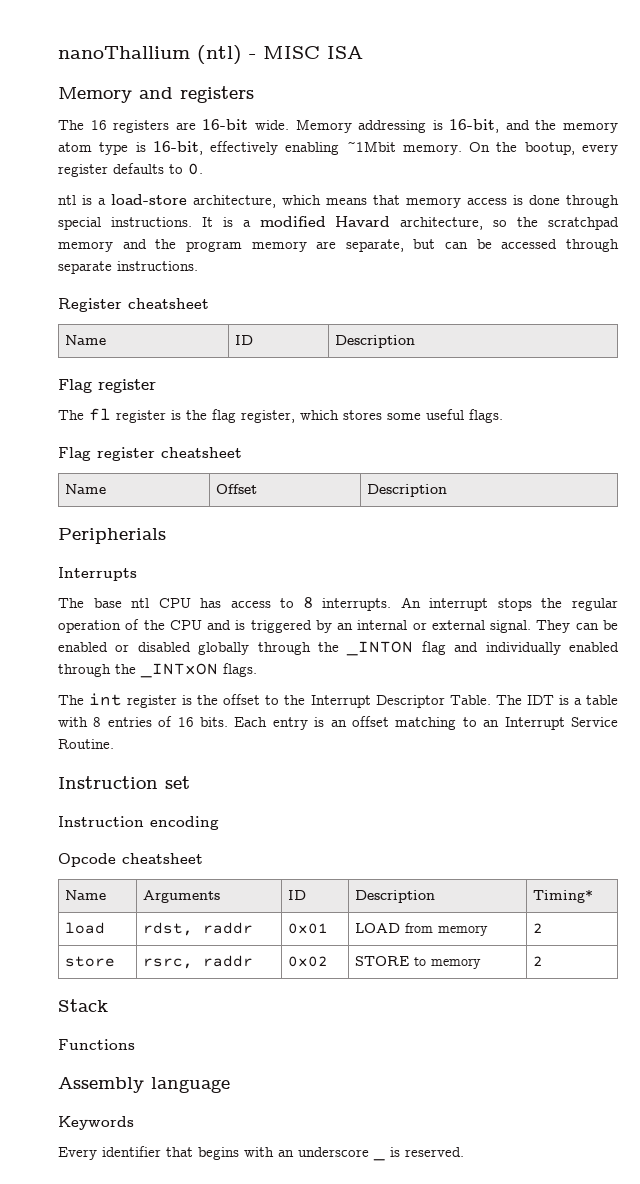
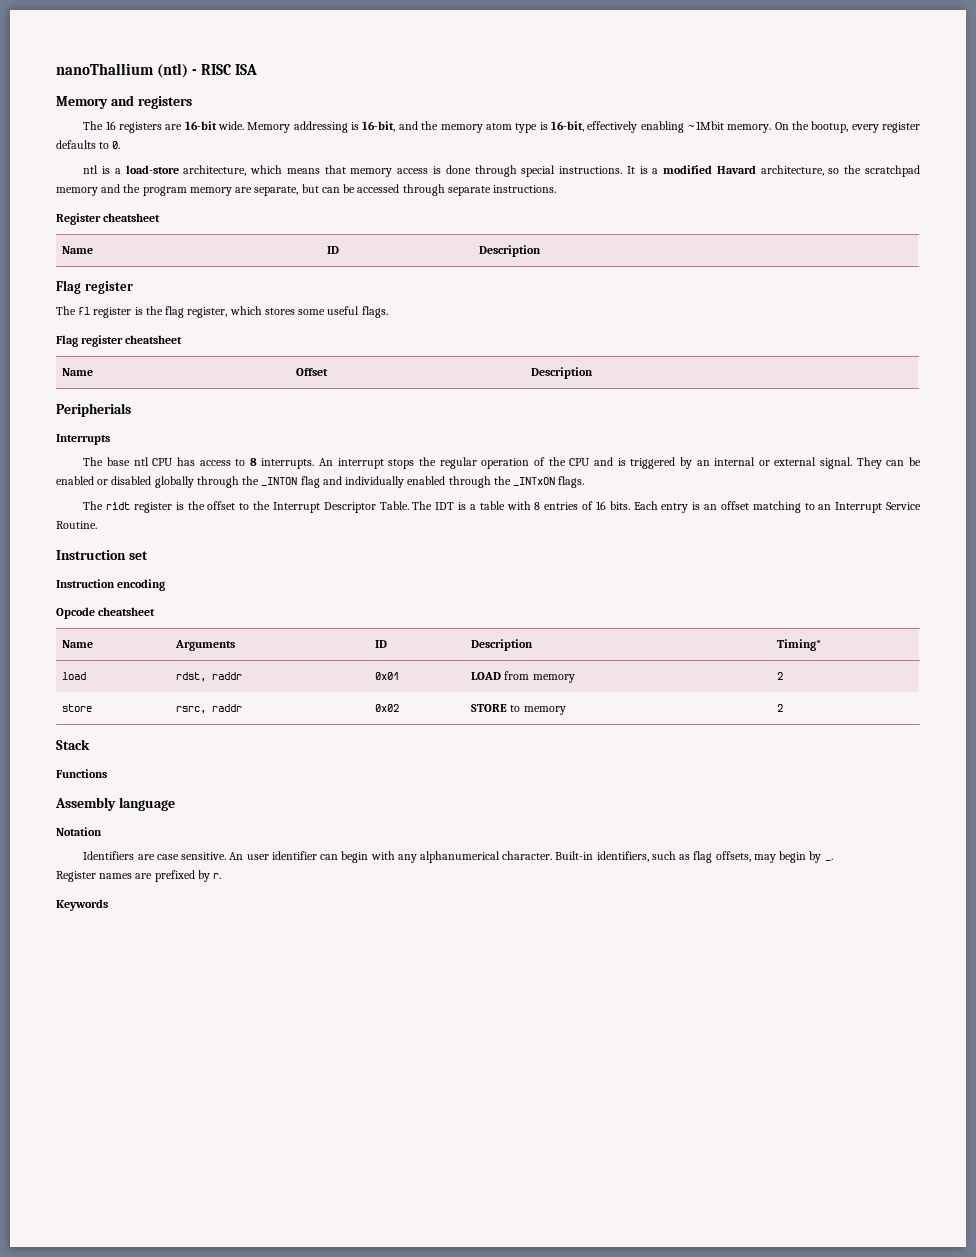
[263,46,320,59] MISC -> [201,64,232,75] RISC
[89,693,123,706] int -> [106,502,131,510] ridt
[58,1116,134,1130] [58,1146,369,1160] [373,1157,385,1161] [390,1147,464,1157] Keywords // Every identifier that begins with an underscore _ is reserved. -> [56,827,102,836] [83,851,833,863] [56,870,222,882] [56,899,108,911] Notation // Identifiers are case sensitive. An user identifier can begin with any alphanumerical character. Built-in identifiers, such as flag offsets, may begin by _. // Register names are prefixed by r. // Keywords

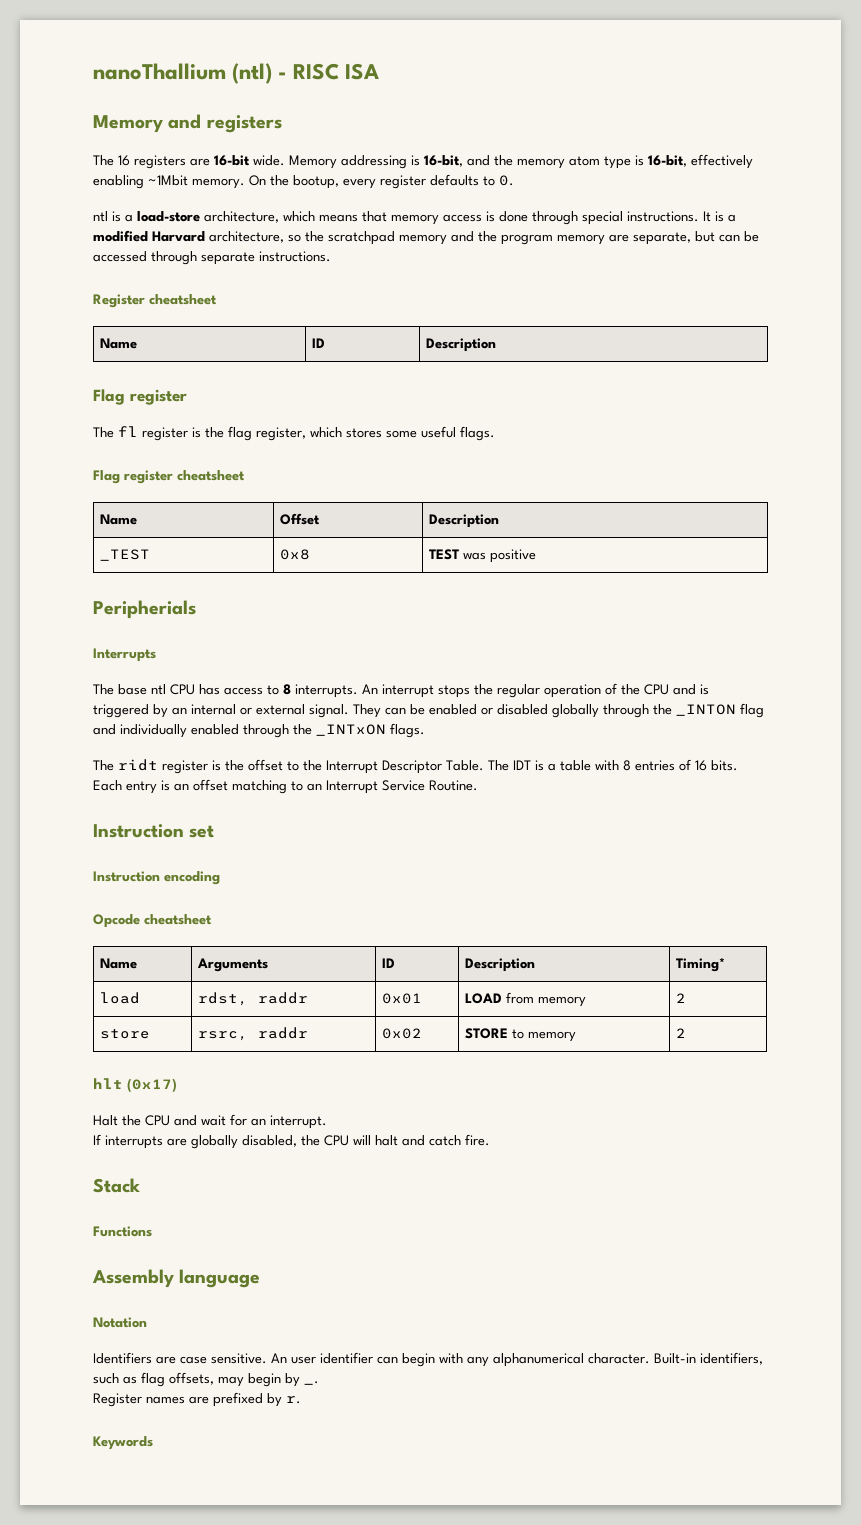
[716,165,756,174] Havard -> [152,231,205,242] Harvard
(594, 373) none -> [99,549,150,561] [279,549,310,560] [428,549,536,563] // _TEST | 0x8 | TEST was positive
(784, 708) none -> [93,1078,177,1093] [93,1114,327,1129] [93,1134,490,1149] // hlt (0x17) // Halt the CPU and wait for an interrupt. // If interrupts are globally disabled, the CPU will halt and catch fire.

